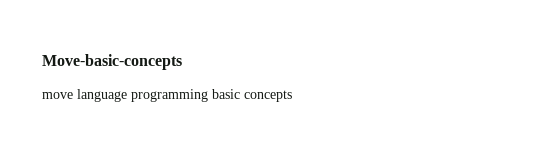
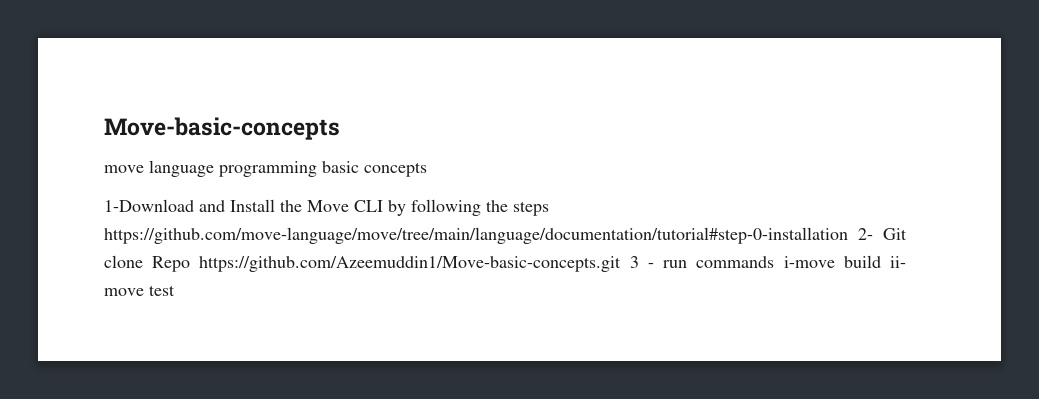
(292, 96) none -> [104,199,549,216] [104,227,907,244] [104,255,906,272] [104,285,175,296] // 1-Download and Install the Move CLI by following the steps https://github.com/move-language/move/tree/main/language/documentation/tutorial#step-0-installation 2- Git clone Repo https://github.com/Azeemuddin1/Move-basic-concepts.git 3 - run commands i-move build ii- move test

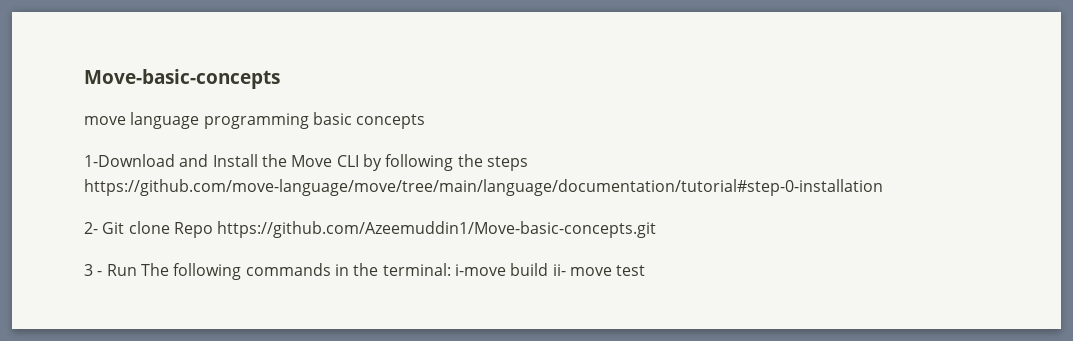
(848, 235) none -> (883, 187) //
(622, 264) none -> (657, 229) //
[663,256,775,268] run commands -> [106,263,451,280] Run The following commands in the terminal:

